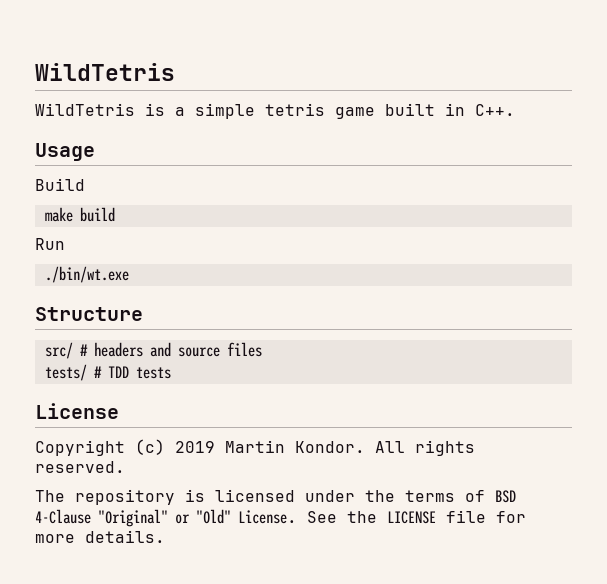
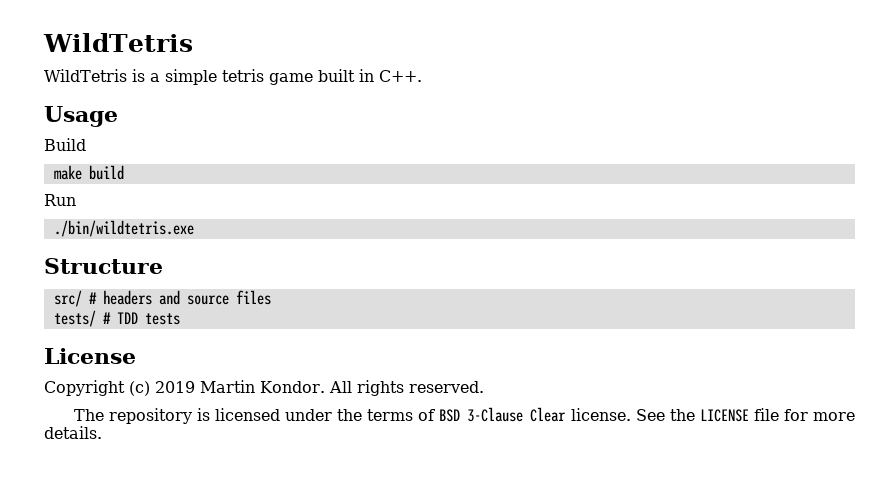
[44,266,129,283] ./bin/wt.exe -> [53,220,194,237] ./bin/wildtetris.exe
[35,509,297,527] 4-Clause "Original" or "Old" License. -> [467,407,631,422] 3-Clause Clear license.

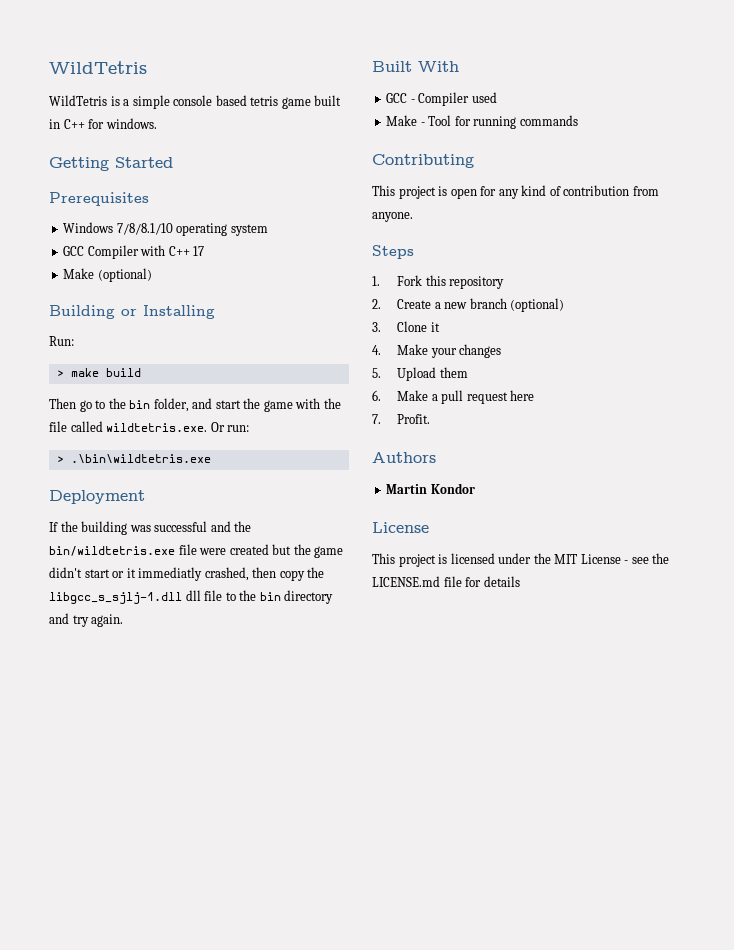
(217, 77) none -> [173,95,247,106] console based
[378,70,422,82] [44,106,118,127] [44,138,86,151] [53,165,124,180] [44,194,76,206] [53,220,194,237] [44,258,163,274] [53,290,271,307] [53,310,180,327] [44,348,136,364] [44,380,484,396] [73,407,855,424] [44,426,102,439] C++. // Usage // Build // make build // Run // ./bin/wildtetris.exe // Structure // src/ # headers and source files // tests/ # TDD tests // License // Copyright (c) 2019 Martin Kondor. All rights reserved. // The repository is licensed under the terms of BSD 3-Clause Clear license. See the LICENSE file for more details. -> [63,118,157,129] [49,157,173,171] [49,192,149,206] [63,222,268,236] [63,245,205,259] [63,268,152,282] [49,305,215,319] [49,336,74,346] [56,368,141,377] [49,398,341,412] [49,421,250,432] [56,454,211,463] [49,490,145,504] [49,521,252,535] [49,544,344,558] [49,567,325,581] [49,590,334,604] [49,613,124,627] [372,61,459,72] [386,92,497,106] [386,115,578,129] [372,154,474,168] [372,185,659,199] [372,212,413,222] [372,245,414,259] [372,275,505,289] [372,298,565,312] [372,321,440,332] [372,344,502,358] [372,367,468,381] [372,390,535,404] [372,414,431,424] [372,452,436,463] [386,483,475,494] [372,522,429,533] [372,553,670,567] [372,576,520,587] C++ for windows. // Getting Started // Prerequisites // Windows 7/8/8.1/10 operating system // GCC Compiler with C++ 17 // Make (optional) // Building or Installing // Run: // > make build // Then go to the bin folder, and start the game with the file called wildtetris.exe. Or run: // > .\bin\wildtetris.exe // Deployment // If the building was successful and the bin/wildtetris.exe file were created but the game didn't start or it immediatly crashed, then copy the libgcc_s_sjlj-1.dll dll file to the bin directory and try again. // Built With // GCC - Compiler used // Make - Tool for running commands // Contributing // This project is open for any kind of contribution from anyone. // Steps // 1. Fork this repository // 2. Create a new branch (optional) // 3. Clone it // 4. Make your changes // 5. Upload them // 6. Make a pull request here // 7. Profit. // Authors // Martin Kondor // License // This project is licensed under the MIT License - see the LICENSE.md file for details

